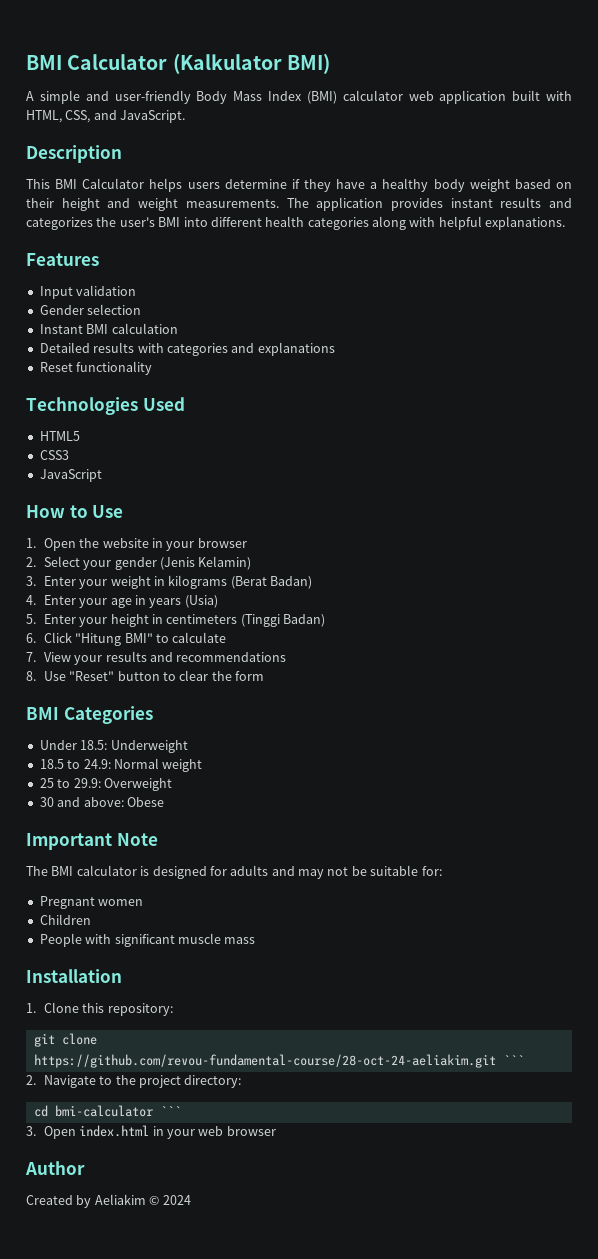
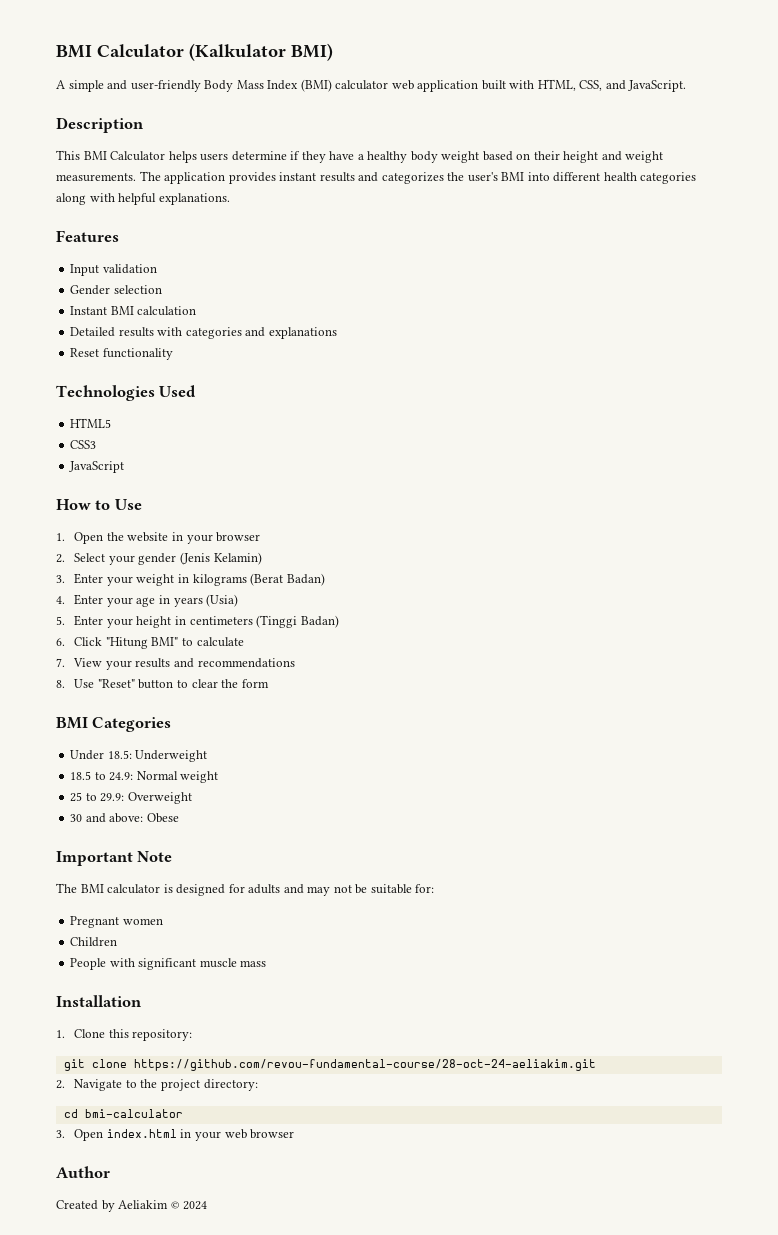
[502,1055,524,1065] ``` -> (596, 1065) none
[159,1106,181,1116] ``` -> (183, 1113) none

